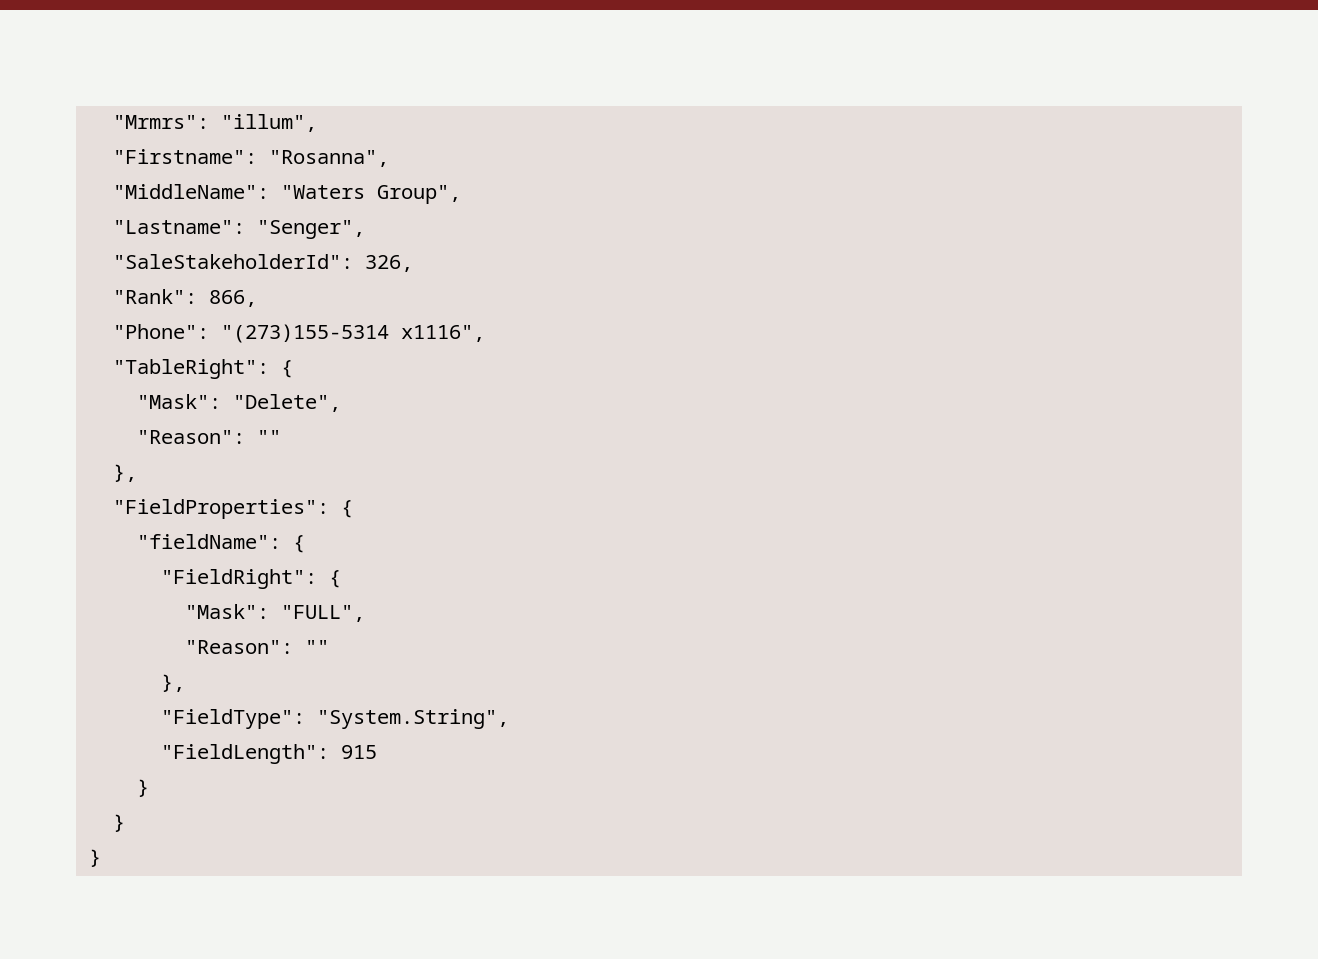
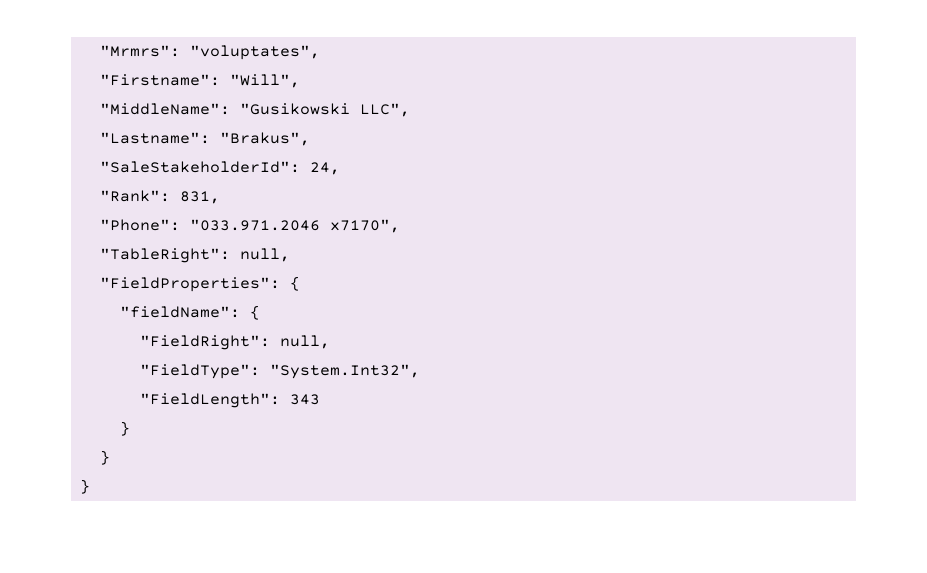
[220,114,317,132] "illum", -> [189,45,320,60] "voluptates",
[268,150,389,167] "Rosanna", -> [229,74,300,88] "Will",
[280,185,461,204] "Waters Group", -> [239,103,410,117] "Gusikowski LLC",
[256,220,365,239] "Senger", -> [219,132,310,146] "Brakus",
[364,255,413,272] 326, -> [309,162,340,175] 24,
[208,290,257,307] 866, -> [179,191,220,204] 831,
[220,324,485,343] "(273)155-5314 x1116", -> [189,219,400,233] "033.971.2046 x7170",
[280,360,293,378] [136,394,341,412] [136,430,281,444] [112,464,137,482] { // "Mask": "Delete", // "Reason": "" // }, -> [239,248,290,262] null,
[328,570,341,588] [184,604,365,622] [184,640,329,654] [160,674,185,692] { // "Mask": "FULL", // "Reason": "" // }, -> [279,335,330,349] null,
[316,709,509,729] "System.String", -> [269,364,420,379] "System.Int32",
[340,745,377,759] 915 -> [289,394,320,405] 343

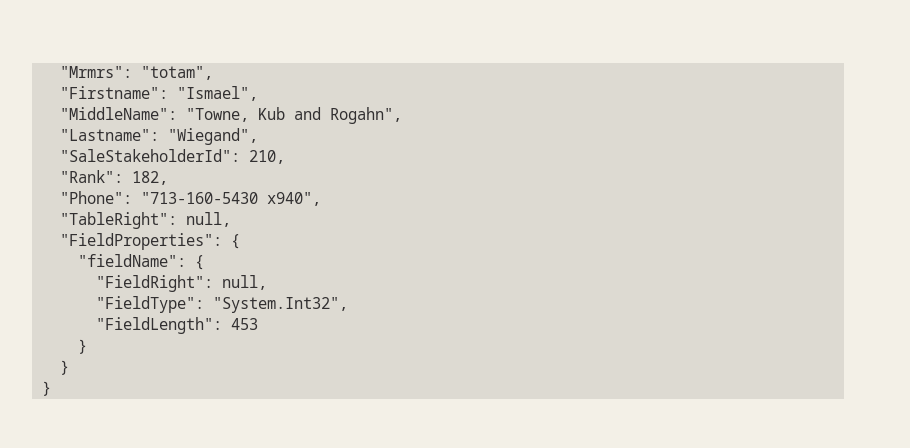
[189,45,320,60] "voluptates", -> [141,66,214,80] "totam",
[229,74,300,88] "Will", -> [177,86,259,101] "Ismael",
[239,103,410,117] "Gusikowski LLC", -> [186,107,403,124] "Towne, Kub and Rogahn",
[219,132,310,146] "Brakus", -> [168,128,259,145] "Wiegand",
[309,162,340,175] 24, -> [249,150,286,164] 210,
[179,191,220,204] 831, -> [132,171,169,185] 182,
[189,219,400,233] "033.971.2046 x7170", -> [141,192,322,206] "713-160-5430 x940",
[289,394,320,405] 343 -> [231,318,259,330] 453

